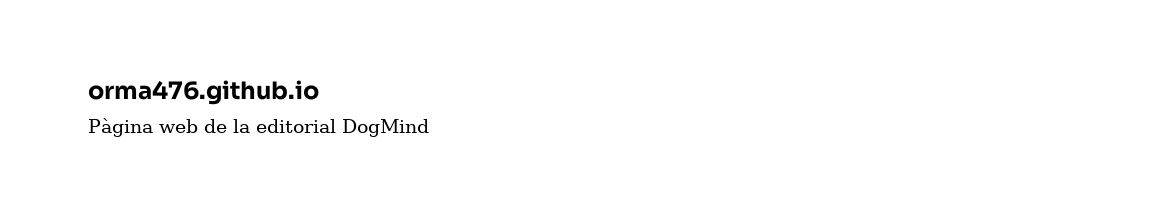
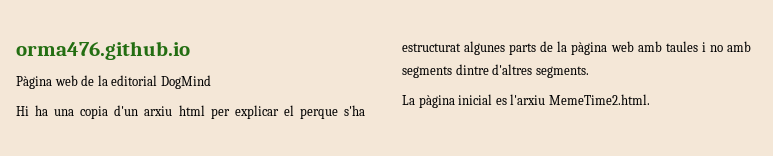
(429, 128) none -> [16,105,365,119] [402,41,751,55] [402,64,589,78] [402,94,650,108] // Hi ha una copia d'un arxiu html per explicar el perque s'ha estructurat algunes parts de la pàgina web amb taules i no amb segments dintre d'altres segments. // La pàgina inicial es l'arxiu MemeTime2.html.

